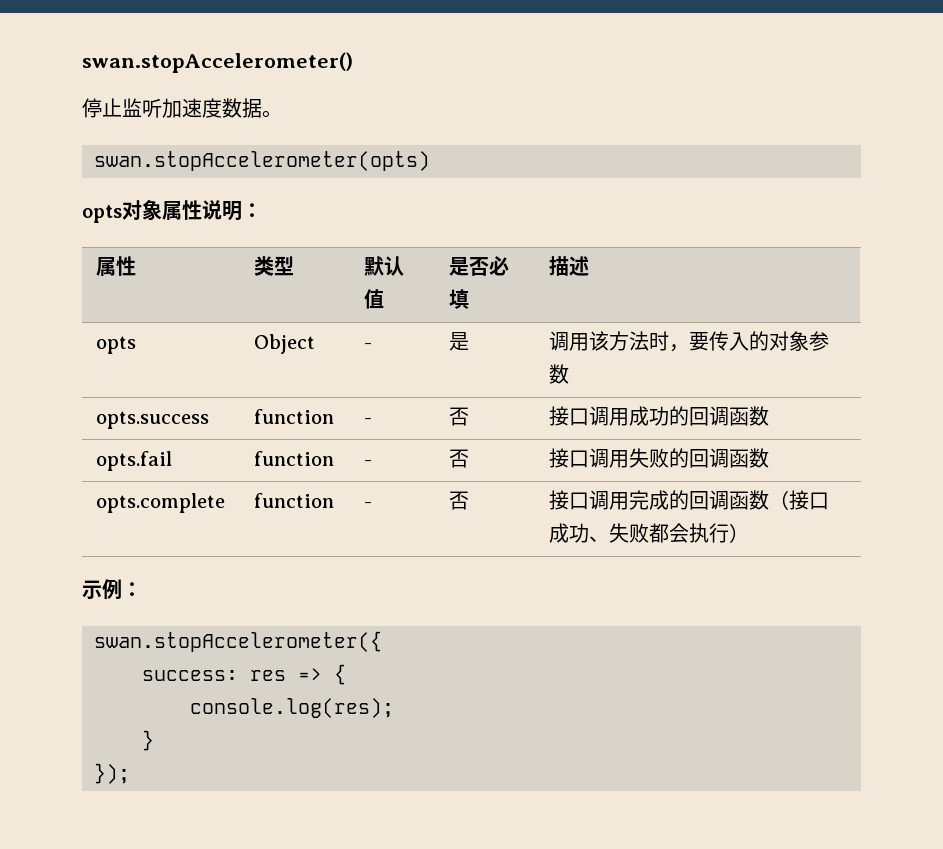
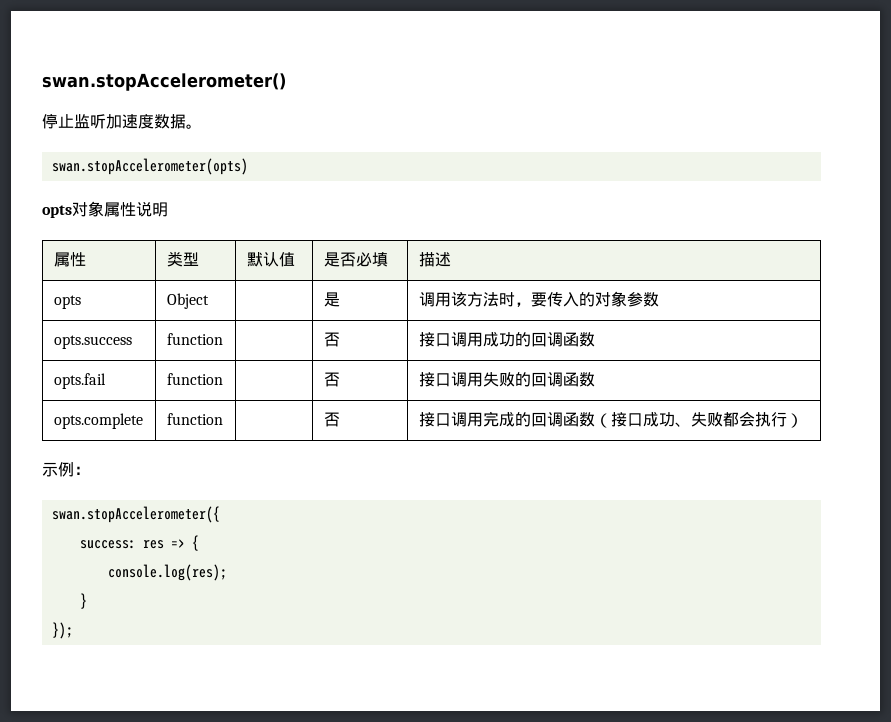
[242,203,262,218] ： -> (168, 209) none
[364,343,373,349] - -> (209, 301) none
[364,418,373,424] - -> (223, 339) none
[364,460,373,466] - -> (223, 379) none
[364,502,373,508] - -> (223, 419) none

